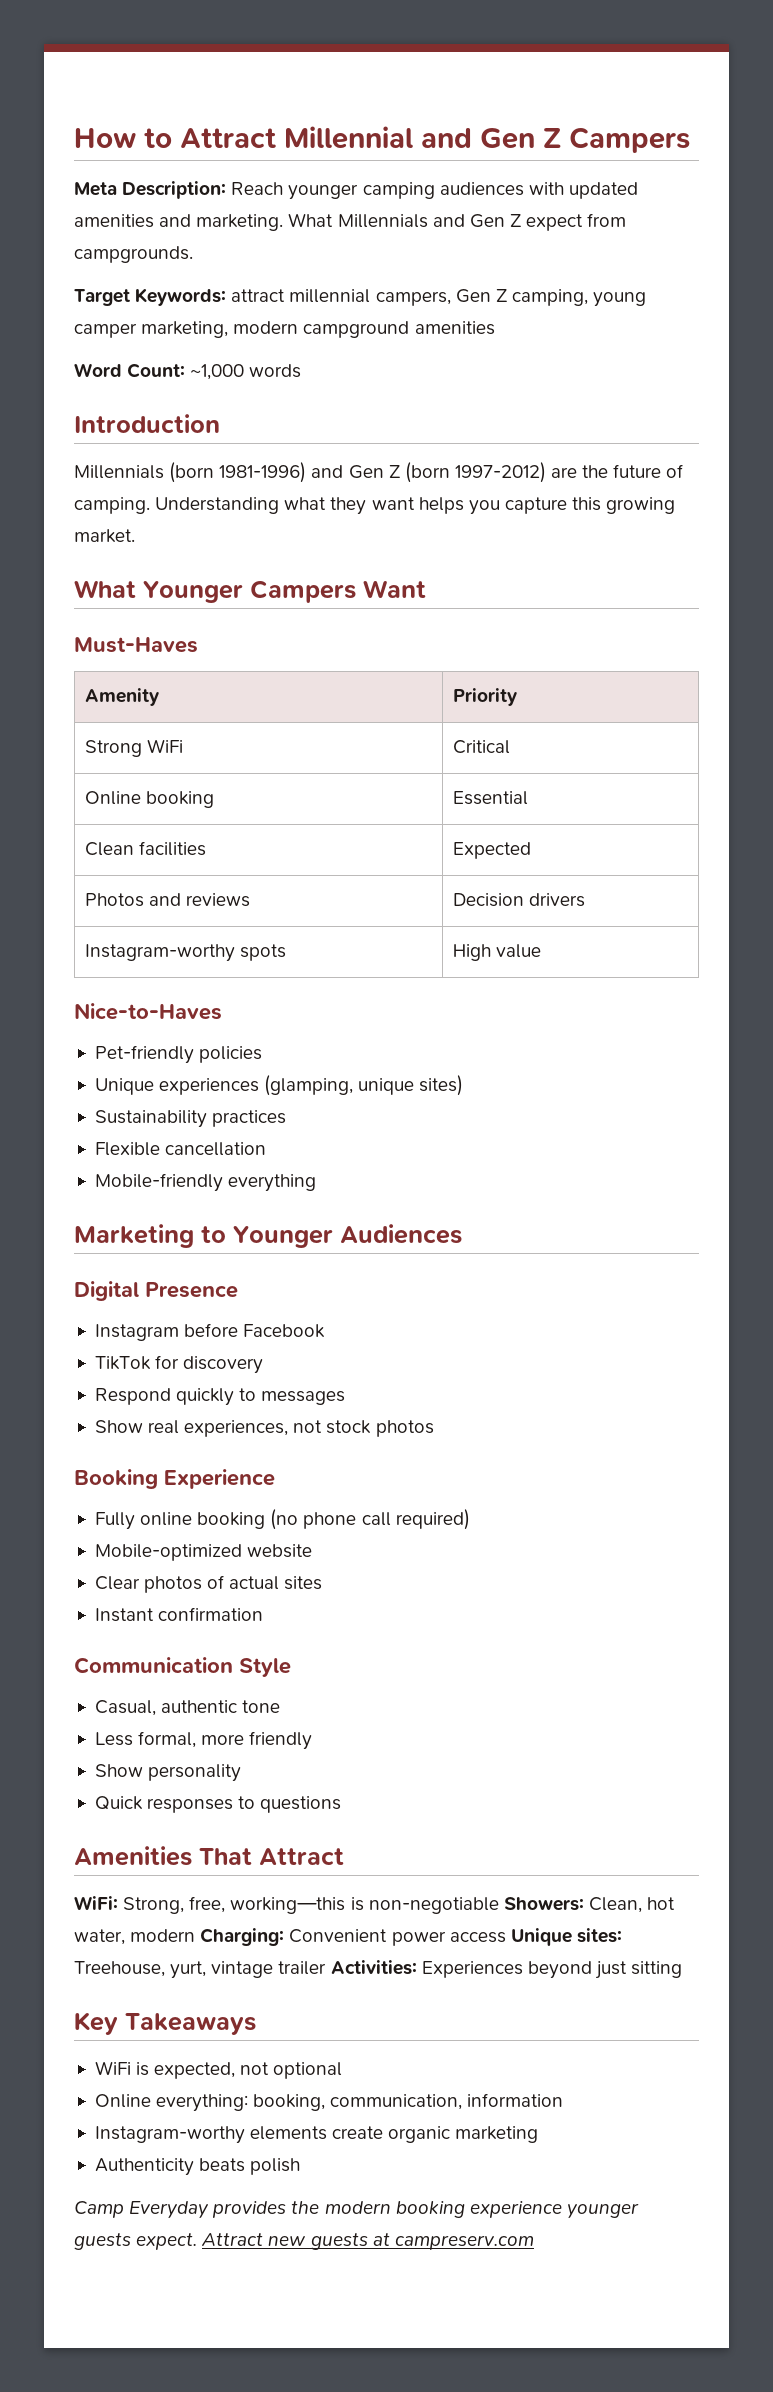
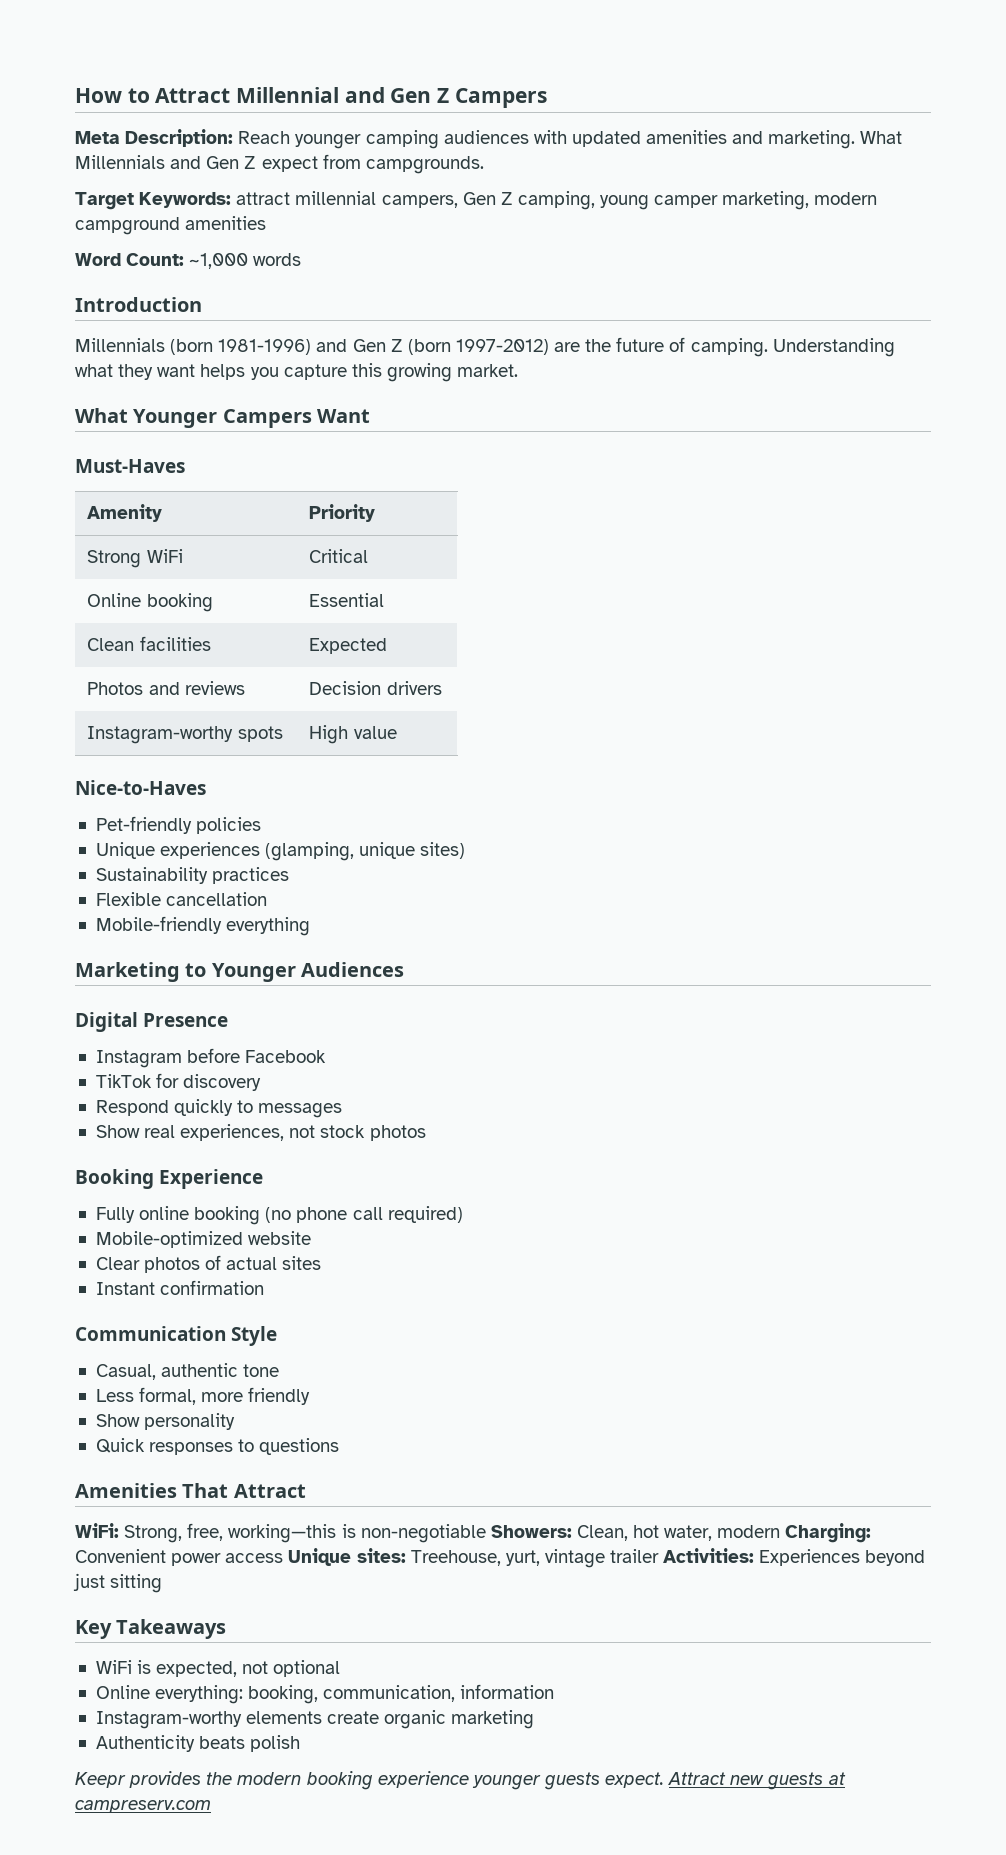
[74,2201,210,2219] Camp Everyday -> [75,1772,126,1788] Keepr

